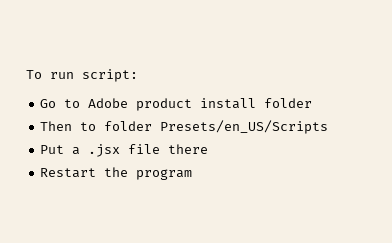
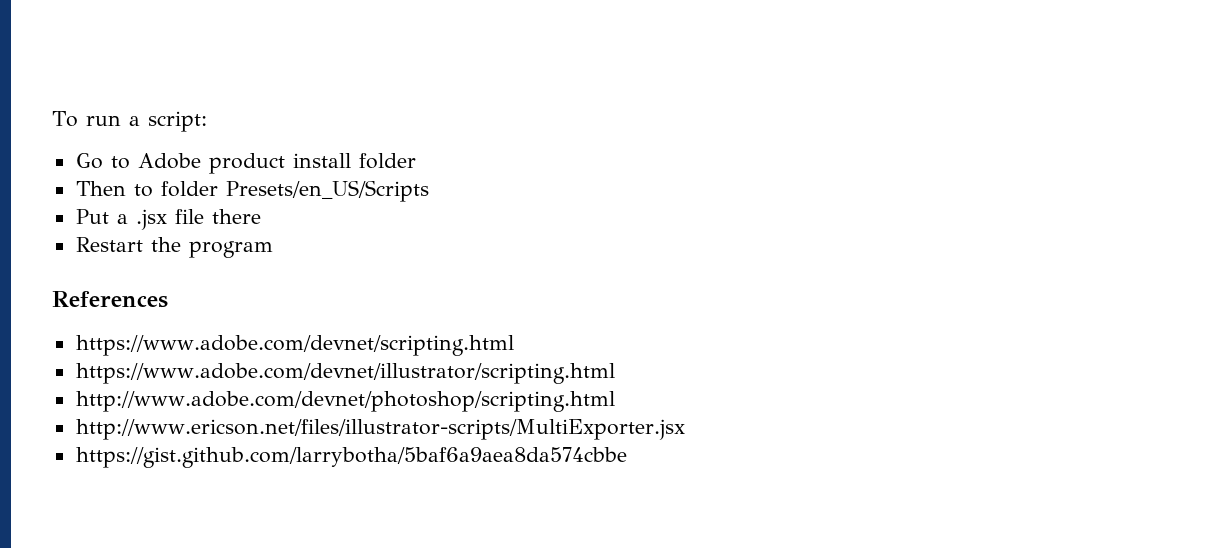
(74, 75) none -> [128,116,140,126] a
(193, 174) none -> [52,291,168,308] [75,335,514,356] [75,363,615,384] [75,391,615,412] [75,419,685,440] [75,447,627,468] // References // https://www.adobe.com/devnet/scripting.html // https://www.adobe.com/devnet/illustrator/scripting.html // http://www.adobe.com/devnet/photoshop/scripting.html // http://www.ericson.net/files/illustrator-scripts/MultiExporter.jsx // https://gist.github.com/larrybotha/5baf6a9aea8da574cbbe

